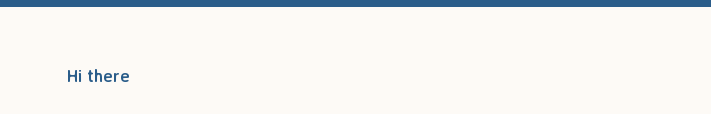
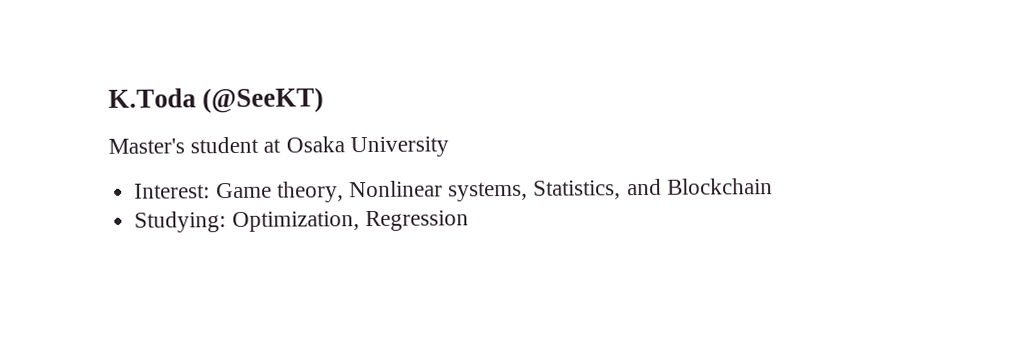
[67,69,130,82] Hi there -> [108,87,325,114] [108,136,449,158] [134,178,773,203] [134,210,469,233] K.Toda (@SeeKT) // Master's student at Osaka University // Interest: Game theory, Nonlinear systems, Statistics, and Blockchain // Studying: Optimization, Regression

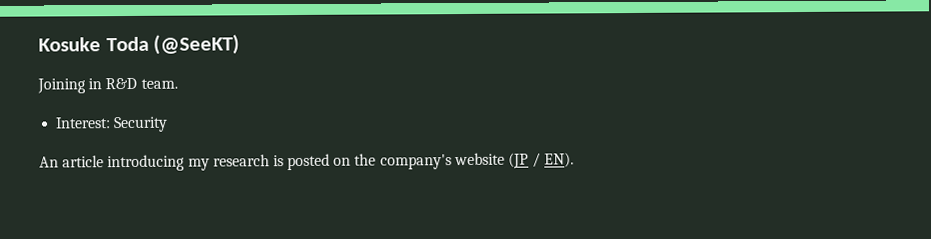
[108,88,196,108] K.Toda -> [38,36,149,52] Kosuke Toda
[108,136,449,158] [134,178,773,203] [134,210,469,233] Master's student at Osaka University // Interest: Game theory, Nonlinear systems, Statistics, and Blockchain // Studying: Optimization, Regression -> [37,77,178,94] [55,116,169,133] [39,152,575,172] Joining in R&D team. // Interest: Security // An article introducing my research is posted on the company's website (JP / EN).

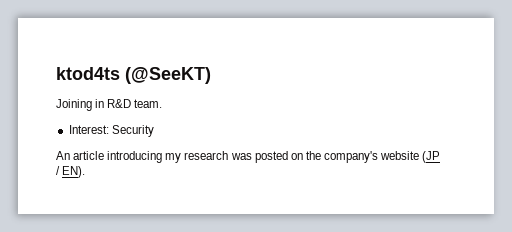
[38,36,149,52] Kosuke Toda -> [56,67,120,80] ktod4ts
[272,155,284,167] is -> [230,153,252,160] was

